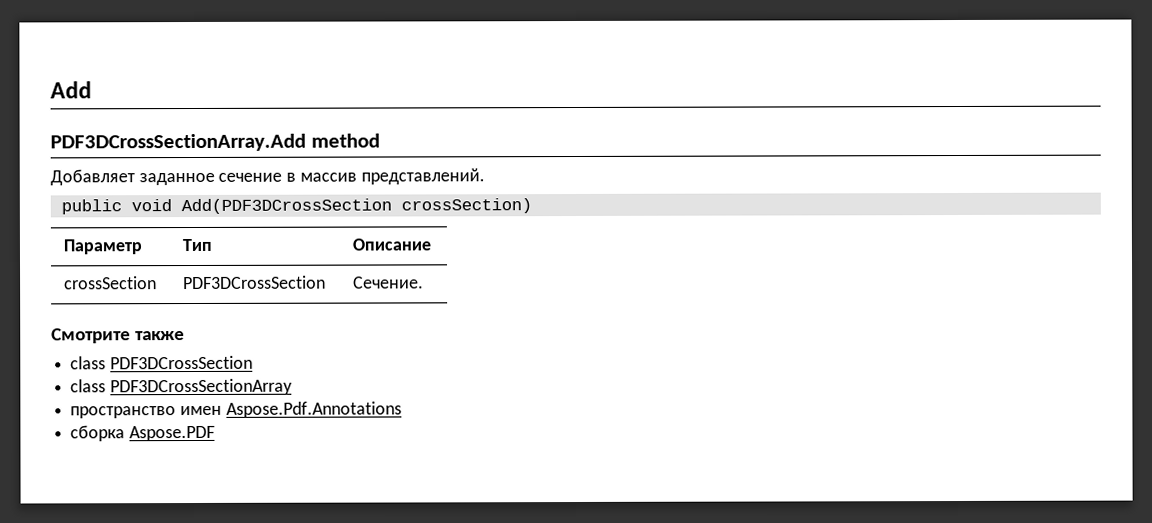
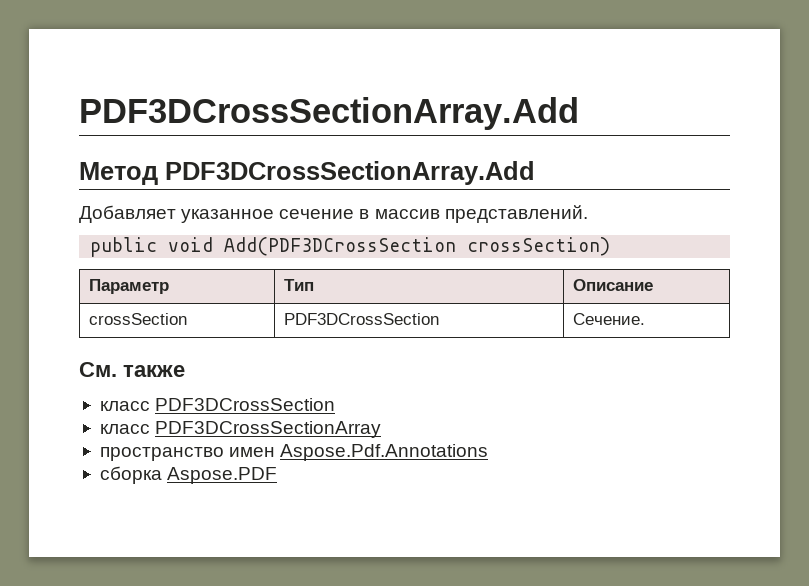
[50,81,92,99] [50,133,380,152] Add // PDF3DCrossSectionArray.Add method -> [79,97,579,130] [79,161,535,185] PDF3DCrossSectionArray.Add // Метод PDF3DCrossSectionArray.Add
[138,172,215,186] заданное -> [181,209,275,223] указанное
[51,328,131,344] Смотрите -> [79,362,117,377] См.
[70,356,107,370] class -> [99,401,150,411] класс
[70,379,107,393] class -> [99,424,150,434] класс

